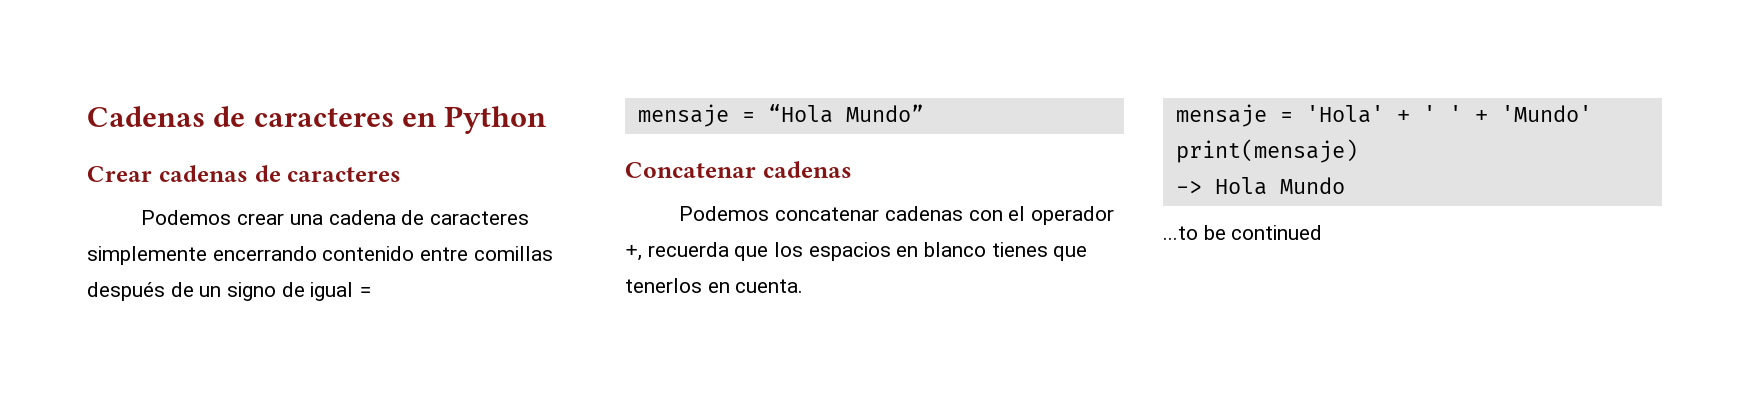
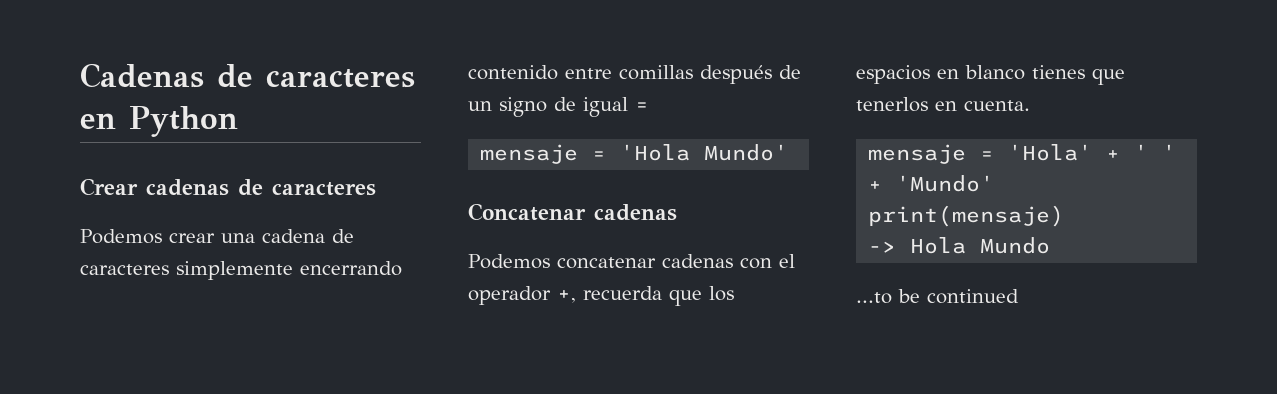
[767,104,924,123] “Hola Mundo” -> [620,144,789,161] 'Hola Mundo'

